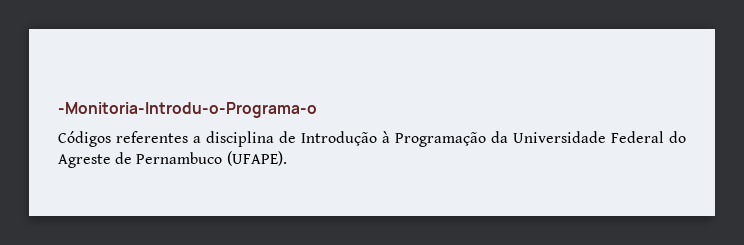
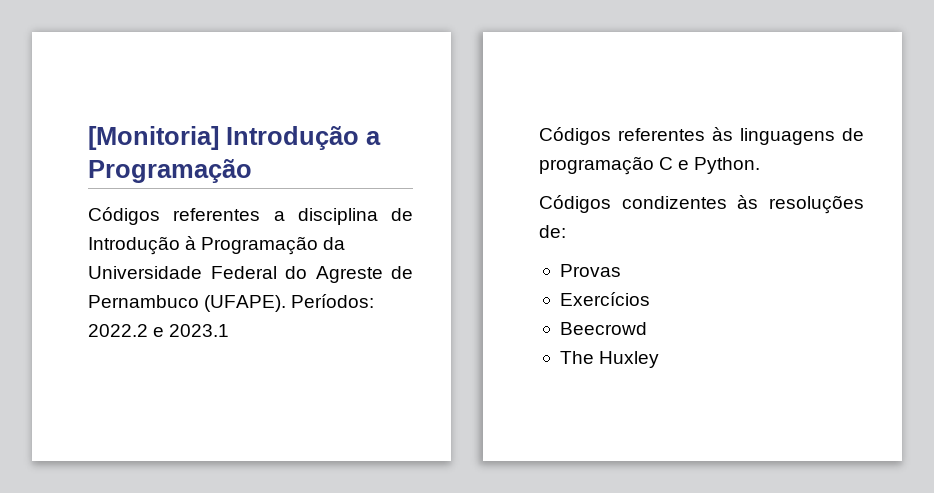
[58,102,317,118] -Monitoria-Introdu-o-Programa-o -> [88,126,381,150] [88,159,252,183] [Monitoria] Introdução a Programação
(287, 158) none -> [291,294,375,308] [88,324,230,337] [539,127,864,145] [539,156,761,175] [539,195,864,214] [539,225,566,238] [559,264,621,277] [559,292,650,306] [559,322,647,335] [559,351,660,368] Períodos: 2022.2 e 2023.1 // Códigos referentes às linguagens de programação C e Python. // Códigos condizentes às resoluções de: // Provas // Exercícios // Beecrowd // The Huxley

